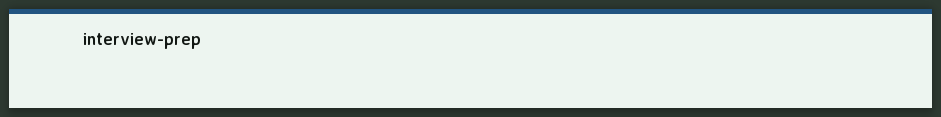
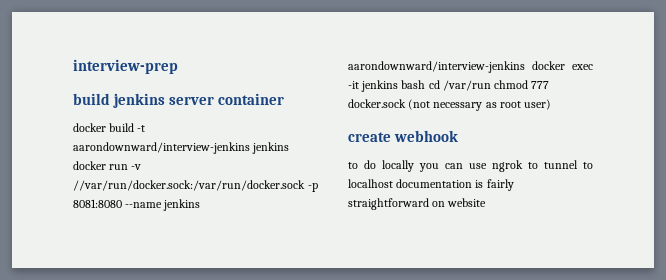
(201, 41) none -> [73,93,285,108] [73,123,146,132] [73,142,290,154] [73,161,142,170] [73,180,318,192] [73,199,201,211] [348,61,593,73] [348,80,550,92] [348,99,552,111] [348,130,459,142] [348,160,593,172] [348,179,514,191] [348,198,487,210] // build jenkins server container // docker build -t aarondownward/interview-jenkins jenkins docker run -v //var/run/docker.sock:/var/run/docker.sock -p 8081:8080 --name jenkins aarondownward/interview-jenkins docker exec -it jenkins bash cd /var/run chmod 777 docker.sock (not necessary as root user) // create webhook // to do locally you can use ngrok to tunnel to localhost documentation is fairly straightforward on website

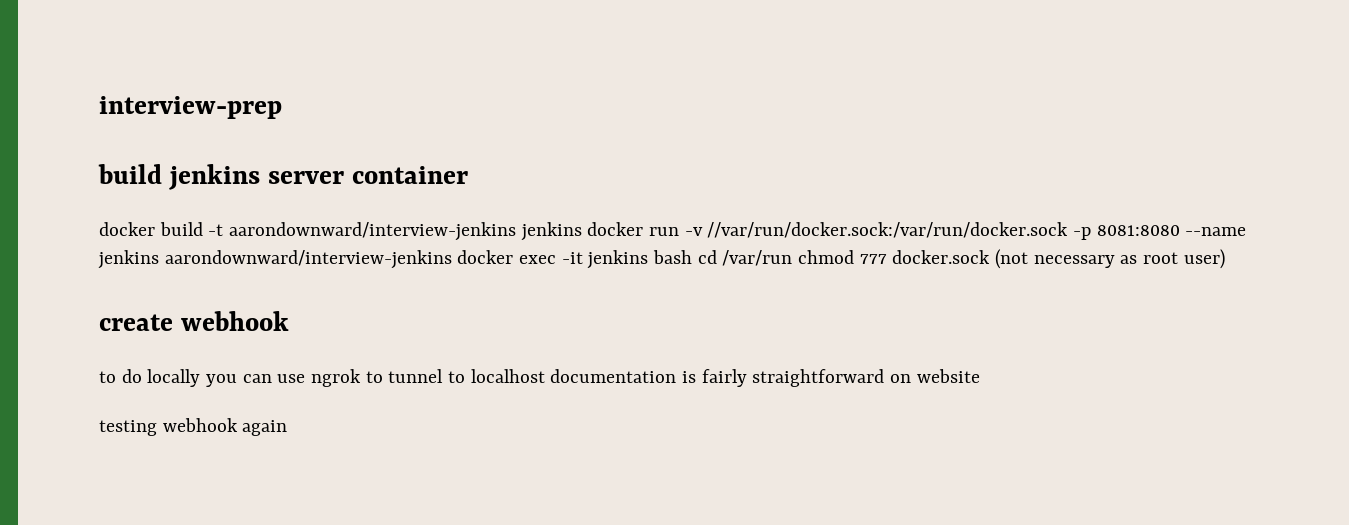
(487, 202) none -> [99,418,288,436] // testing webhook again

